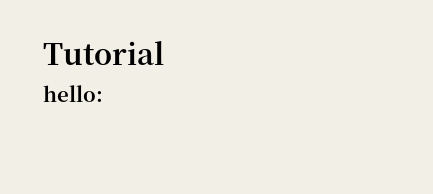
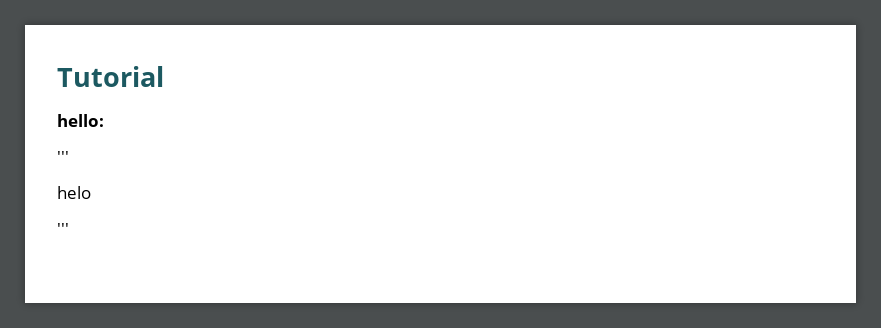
(103, 93) none -> [57,151,69,163] [57,186,91,199] [57,223,69,235] // ''' // helo // '''

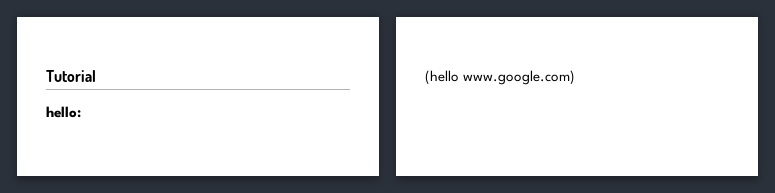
[57,151,69,163] [57,186,91,199] [57,223,69,235] ''' // helo // ''' -> [425,70,576,85] (hello www.google.com)

